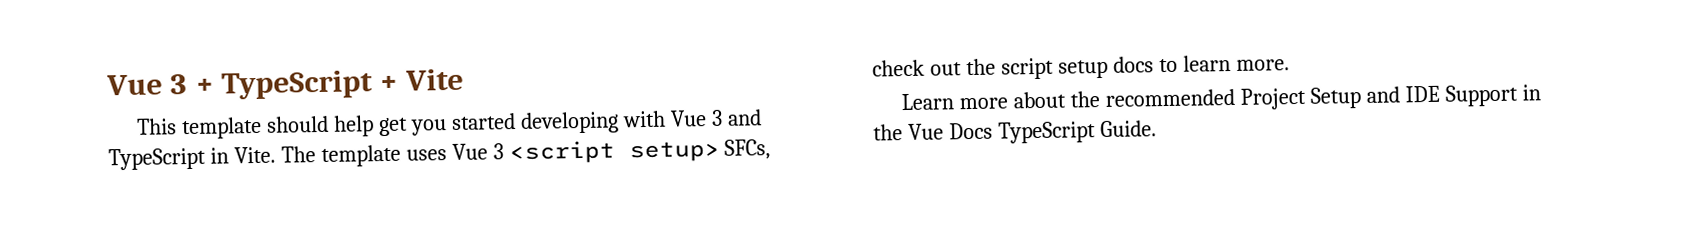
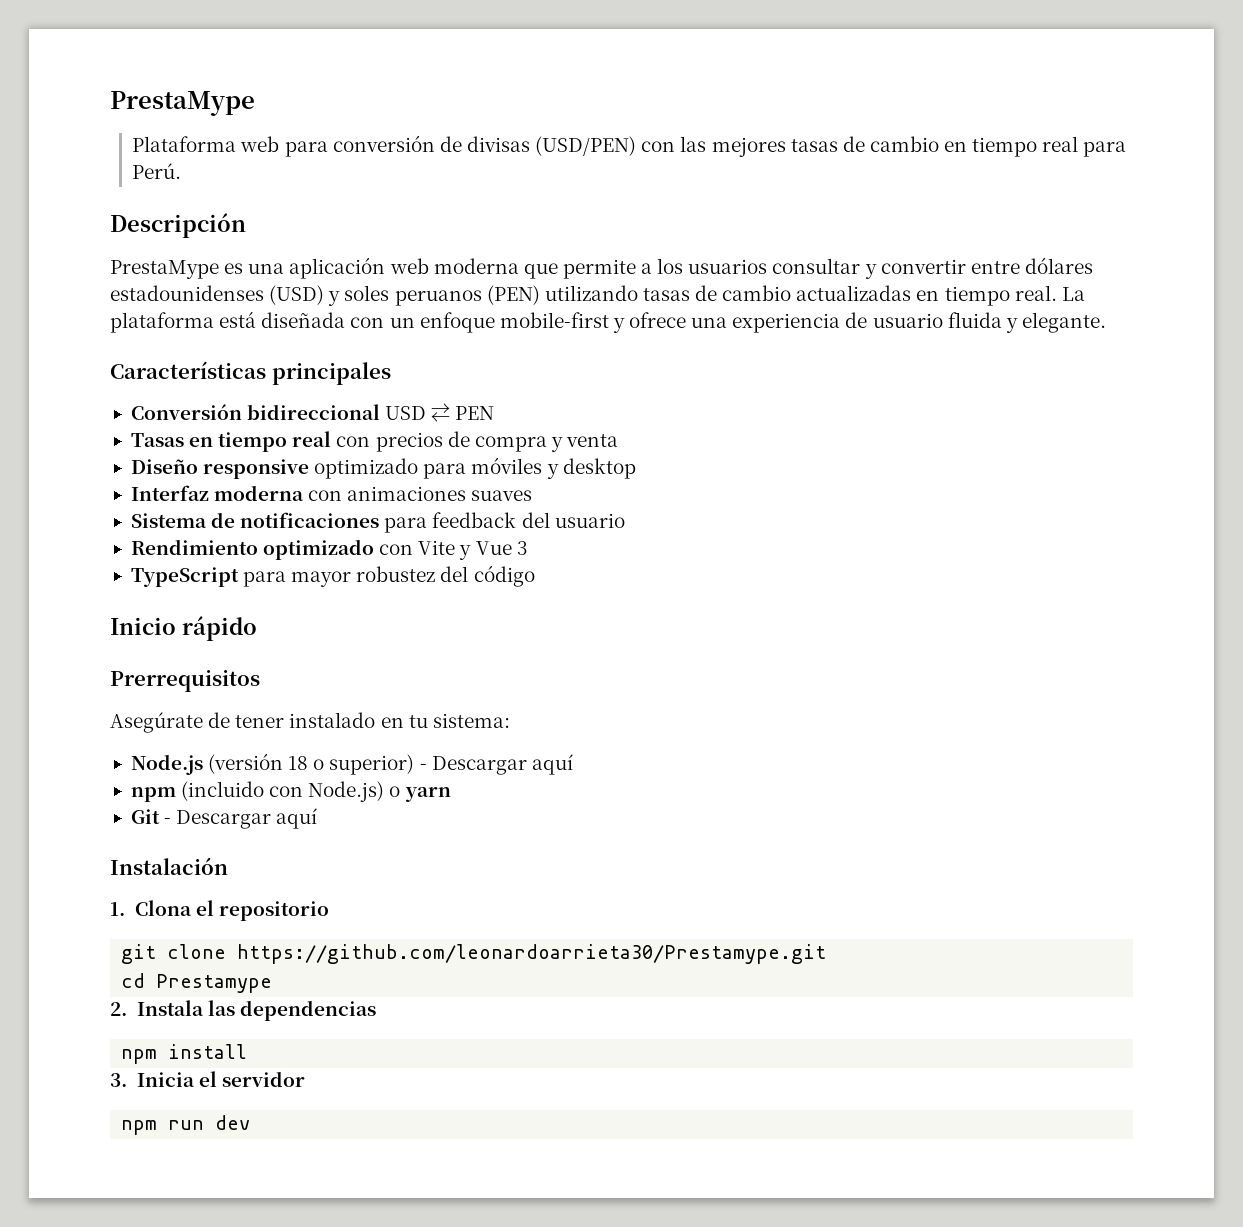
[106,68,464,100] [137,109,762,140] [108,139,772,171] [872,55,1290,80] [901,84,1541,111] [873,120,1157,144] Vue 3 + TypeScript + Vite // This template should help get you started developing with Vue 3 and TypeScript in Vite. The template uses Vue 3 <script setup> SFCs, check out the script setup docs to learn more. // Learn more about the recommended Project Setup and IDE Support in the Vue Docs TypeScript Guide. -> [110,91,255,116] [132,135,1127,157] [132,163,182,179] [110,213,246,238] [110,257,1093,279] [110,285,1085,306] [110,311,1106,333] [110,361,391,385] [130,403,495,422] [130,431,619,452] [130,457,636,479] [130,485,533,501] [130,512,625,533] [130,539,528,560] [130,565,535,587] [110,616,257,641] [110,670,260,692] [110,712,510,733] [130,753,573,775] [130,781,451,802] [130,808,318,829] [110,857,228,875] [110,900,329,921] [121,944,827,964] [121,973,273,993] [110,1000,376,1021] [121,1044,248,1064] [110,1071,305,1087] [121,1115,251,1135] PrestaMype // Plataforma web para conversión de divisas (USD/PEN) con las mejores tasas de cambio en tiempo real para Perú. // Descripción // PrestaMype es una aplicación web moderna que permite a los usuarios consultar y convertir entre dólares estadounidenses (USD) y soles peruanos (PEN) utilizando tasas de cambio actualizadas en tiempo real. La plataforma está diseñada con un enfoque mobile-first y ofrece una experiencia de usuario fluida y elegante. // Características principales // Conversión bidireccional USD ⇄ PEN // Tasas en tiempo real con precios de compra y venta // Diseño responsive optimizado para móviles y desktop // Interfaz moderna con animaciones suaves // Sistema de notificaciones para feedback del usuario // Rendimiento optimizado con Vite y Vue 3 // TypeScript para mayor robustez del código // Inicio rápido // Prerrequisitos // Asegúrate de tener instalado en tu sistema: // Node.js (versión 18 o superior) - Descargar aquí // npm (incluido con Node.js) o yarn // Git - Descargar aquí // Instalación // 1. Clona el repositorio // git clone https://github.com/leonardoarrieta30/Prestamype.git // cd Prestamype // 2. Instala las dependencias // npm install // 3. Inicia el servidor // npm run dev

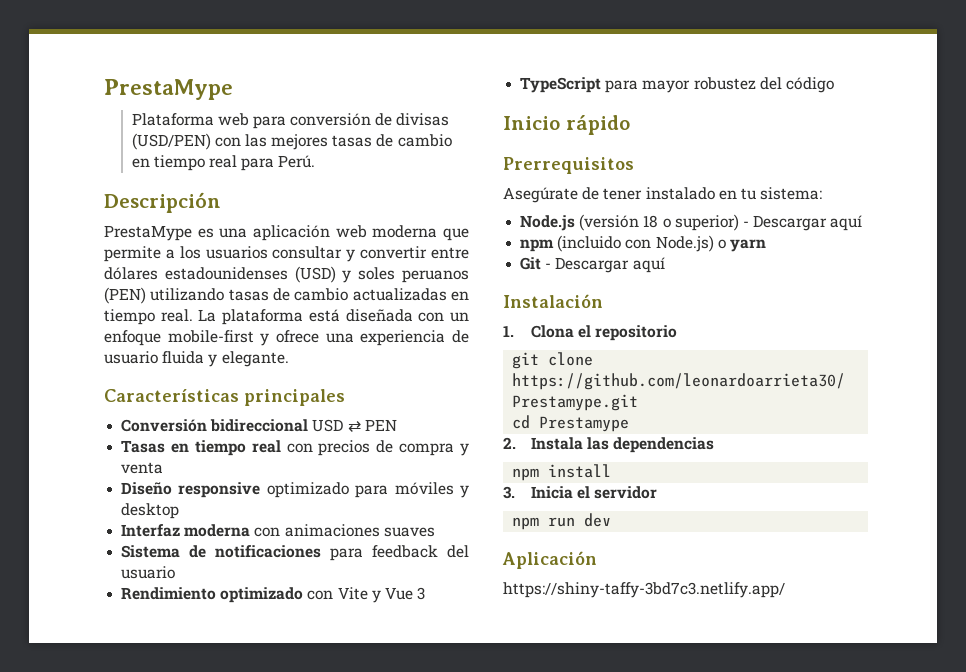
(251, 1122) none -> [502,551,597,569] [503,582,785,598] // Aplicación // https://shiny-taffy-3bd7c3.netlify.app/

